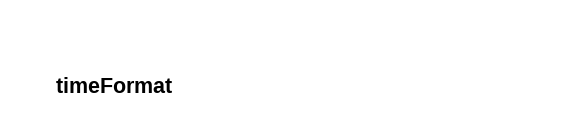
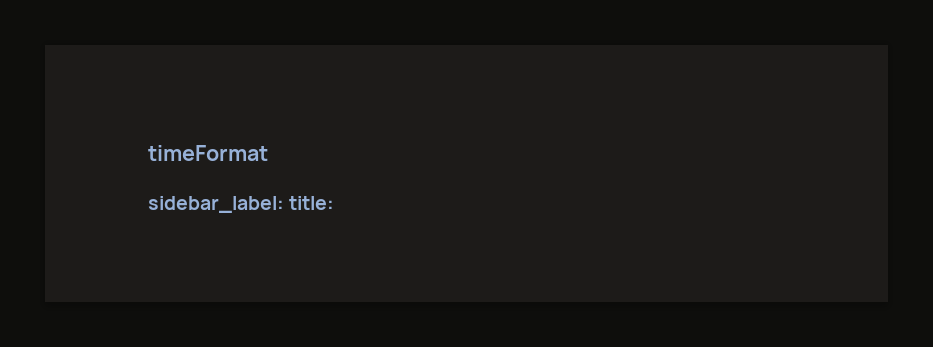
(172, 85) none -> [148,196,335,213] // sidebar_label: title:

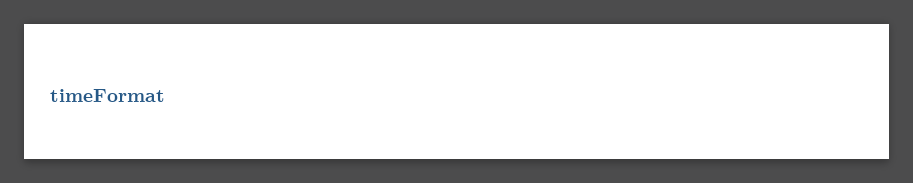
[148,196,335,213] // sidebar_label: title: -> (165, 95) none

